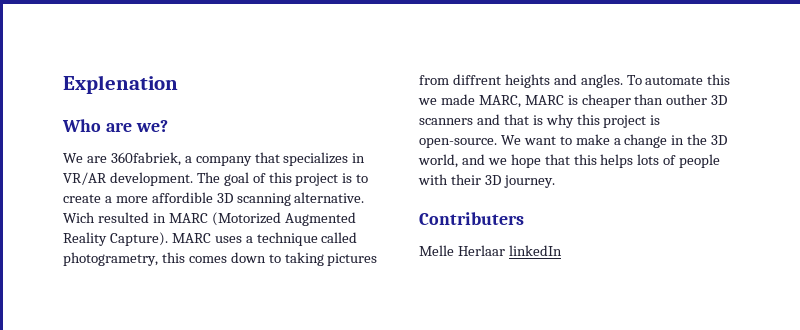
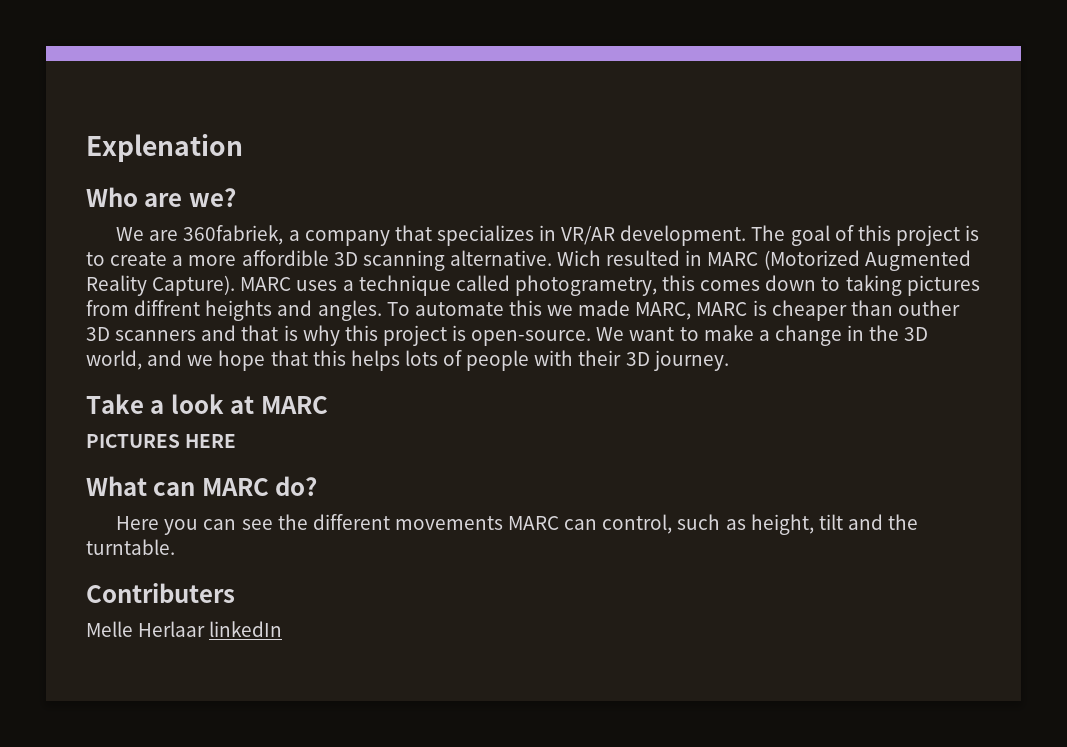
(555, 181) none -> [86,394,328,414] [86,434,237,448] [86,476,318,496] [116,514,919,535] [86,539,175,555] // Take a look at MARC // PICTURES HERE // What can MARC do? // Here you can see the different movements MARC can control, such as height, tilt and the turntable.

